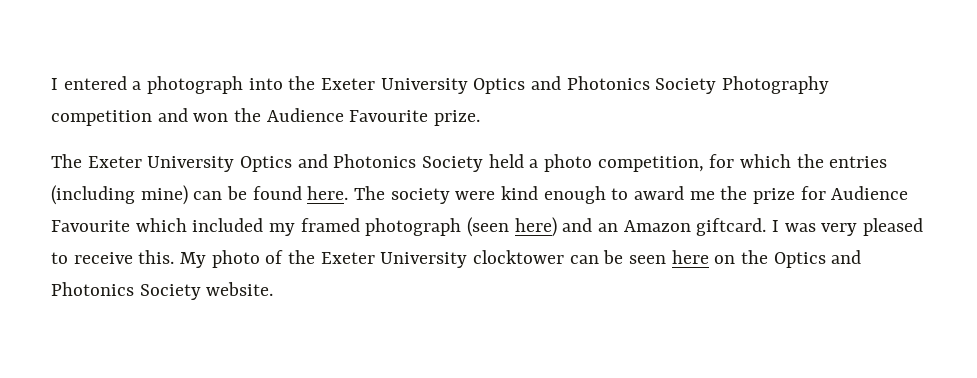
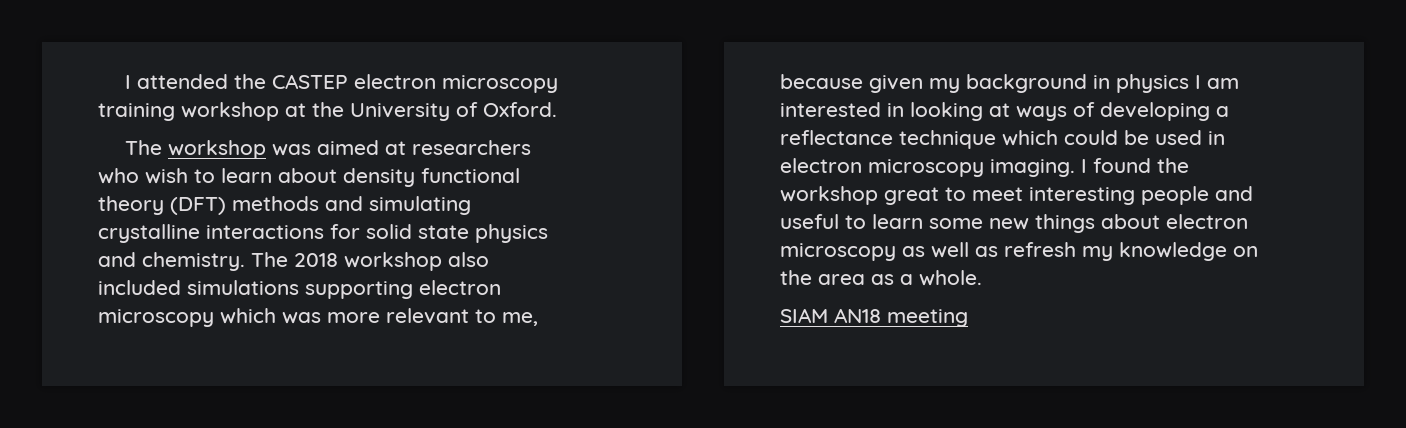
[51,76,830,94] [51,108,481,126] [51,154,888,172] [51,185,909,205] [51,217,924,237] [51,250,862,268] [51,282,274,300] I entered a photograph into the Exeter University Optics and Photonics Society Photography competition and won the Audience Favourite prize. // The Exeter University Optics and Photonics Society held a photo competition, for which the entries (including mine) can be found here. The society were kind enough to award me the prize for Audience Favourite which included my framed photograph (seen here) and an Amazon giftcard. I was very pleased to receive this. My photo of the Exeter University clocktower can be seen here on the Optics and Photonics Society website. -> [125,74,559,93] [98,102,557,121] [125,140,532,159] [98,168,520,187] [98,196,471,215] [98,224,548,243] [98,252,489,271] [98,280,501,299] [98,308,538,327] [780,74,1239,93] [780,102,1229,121] [780,130,1225,149] [780,158,1189,177] [780,186,1253,205] [780,214,1248,233] [780,242,1258,261] [780,270,982,286] [780,308,968,327] I attended the CASTEP electron microscopy training workshop at the University of Oxford. // The workshop was aimed at researchers who wish to learn about density functional theory (DFT) methods and simulating crystalline interactions for solid state physics and chemistry. The 2018 workshop also included simulations supporting electron microscopy which was more relevant to me, because given my background in physics I am interested in looking at ways of developing a reflectance technique which could be used in electron microscopy imaging. I found the workshop great to meet interesting people and useful to learn some new things about electron microscopy as well as refresh my knowledge on the area as a whole. // SIAM AN18 meeting

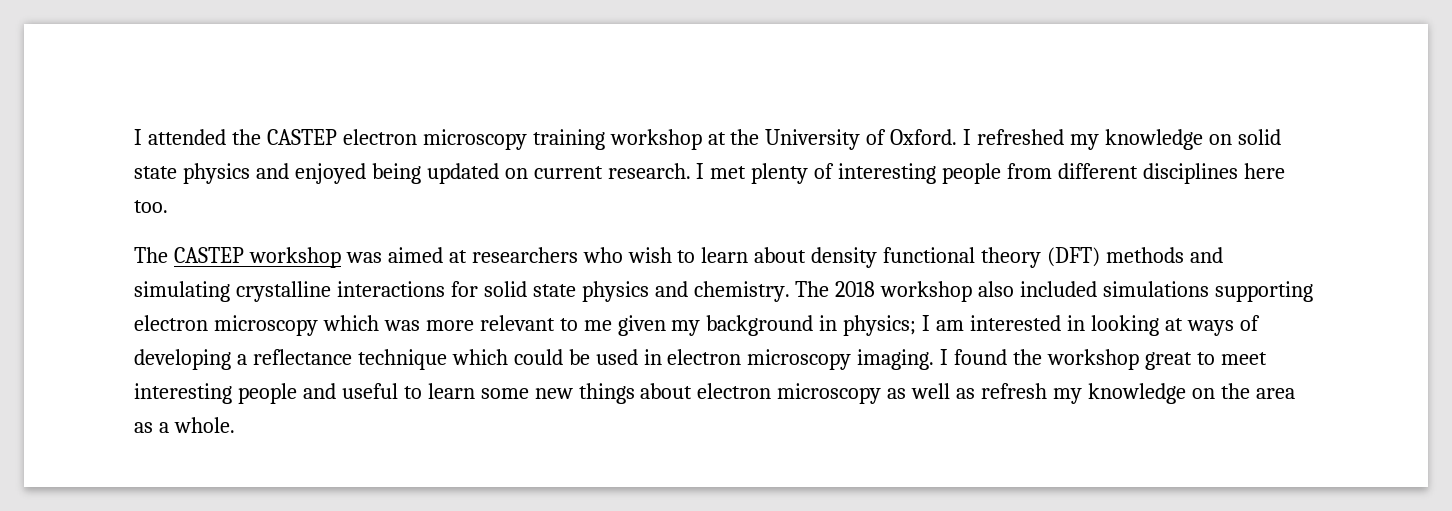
[125,140,163,155] // The -> [963,129,1281,150] [134,163,1285,184] [134,200,168,213] [134,247,244,263] I refreshed my knowledge on solid state physics and enjoyed being updated on current research. I met plenty of interesting people from different disciplines here too. // The CASTEP
[502,312,538,326] [780,74,863,89] me, because -> [583,320,612,331] me
[1116,74,1189,93] physics -> [843,315,917,336] physics;
[780,308,968,327] // SIAM AN18 meeting -> (235, 425) none

